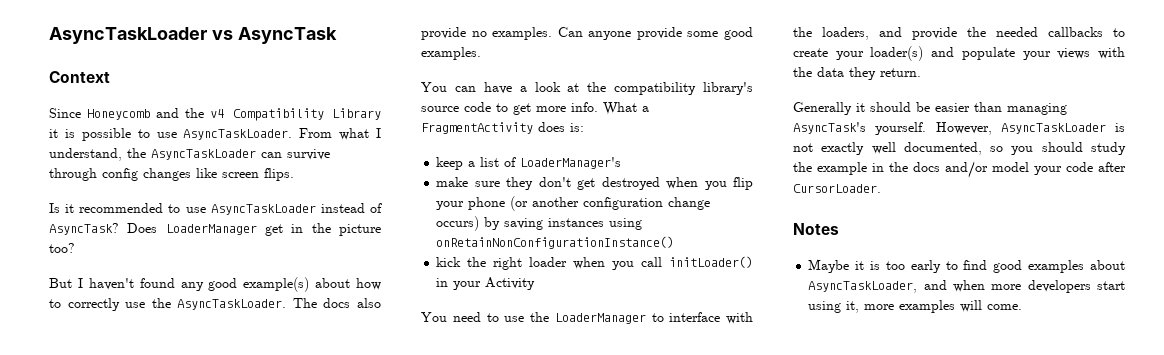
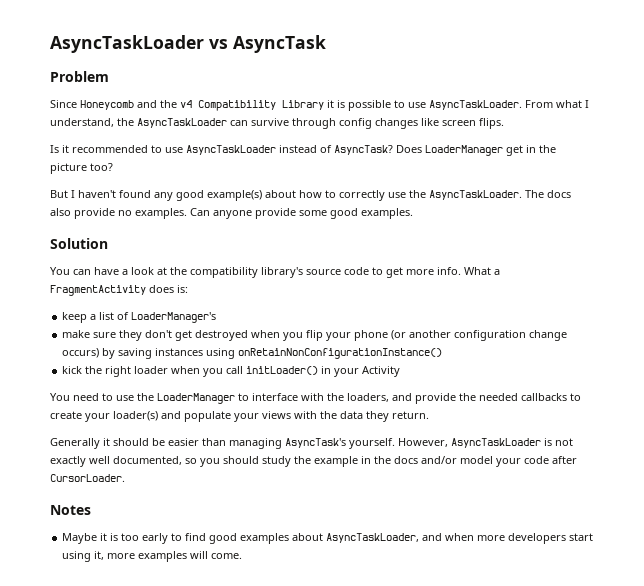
[49,71,110,83] Context -> [50,71,109,82] Problem
(481, 53) none -> [50,238,108,249] // Solution

